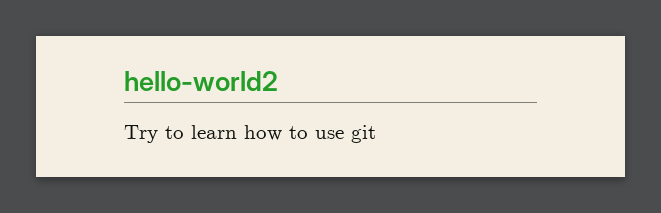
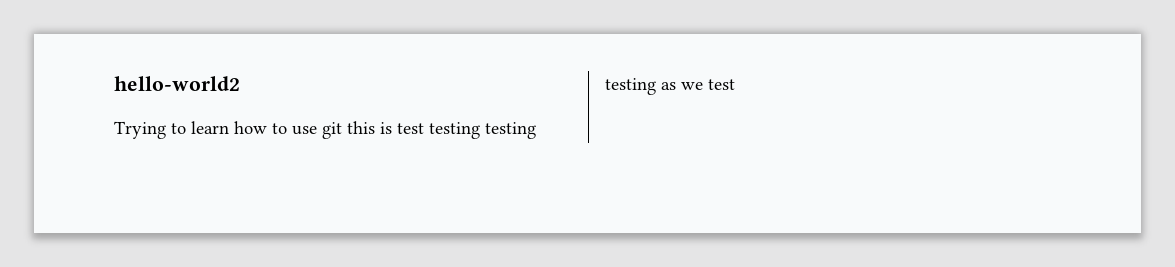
[124,125,158,143] Try -> [114,121,166,139] Trying
(376, 134) none -> [347,121,536,139] [605,78,735,95] this is test testing testing testing as we test

